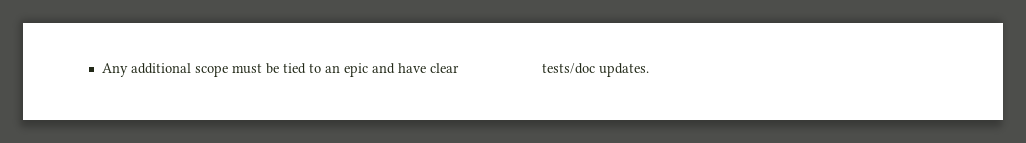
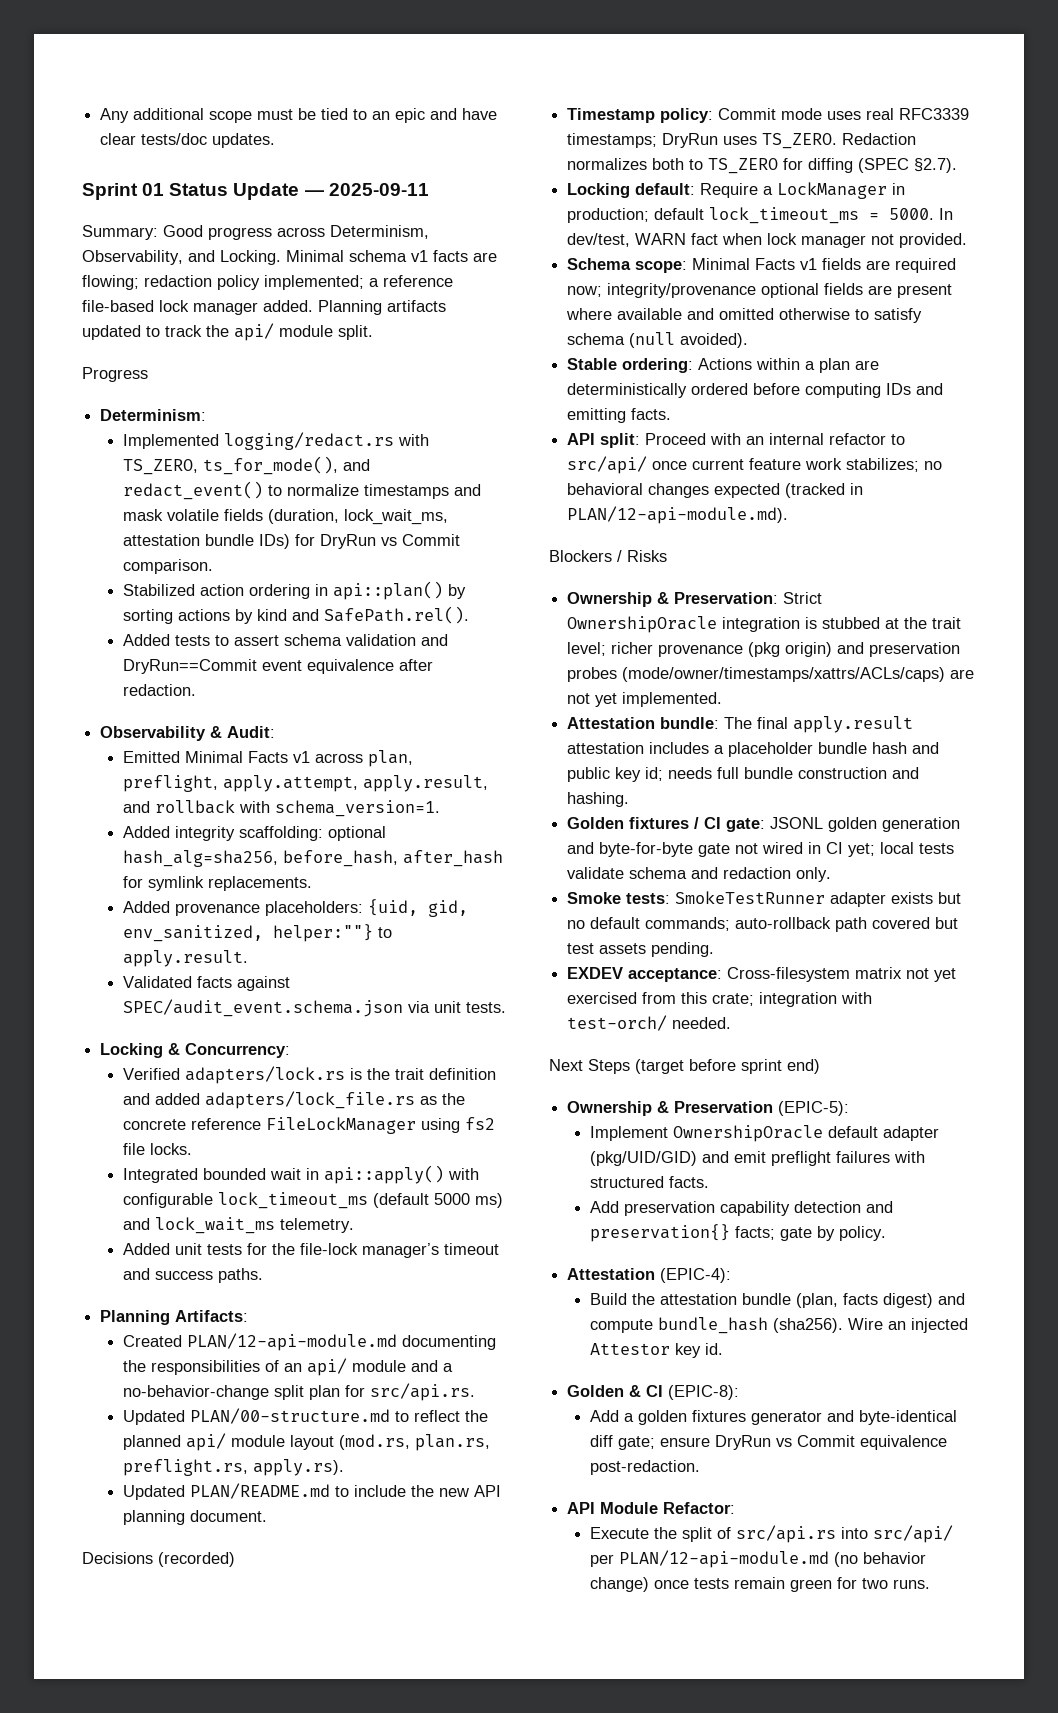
(649, 70) none -> [82,183,429,200] [82,225,429,240] [82,250,497,265] [82,275,453,290] [82,300,446,315] [82,323,373,341] [82,367,148,382] [100,409,207,421] [123,432,430,450] [123,456,371,475] [123,481,482,500] [123,509,449,525] [123,534,461,549] [123,559,214,574] [123,581,467,600] [123,606,470,624] [123,634,449,646] [123,659,434,674] [123,684,197,696] [100,726,276,741] [123,750,414,767] [123,775,489,792] [123,800,441,817] [123,826,387,841] [123,850,504,867] [123,876,313,891] [123,899,469,917] [123,924,393,942] [123,950,249,967] [123,976,291,991] [123,999,507,1017] [100,1043,291,1058] [123,1066,497,1084] [123,1091,466,1109] [123,1117,496,1134] [123,1143,193,1155] [123,1165,480,1184] [123,1192,504,1209] [123,1217,355,1234] [123,1243,500,1258] [123,1268,264,1283] [100,1310,249,1325] [123,1333,497,1351] [123,1358,454,1376] [123,1383,476,1401] [123,1408,489,1425] [123,1433,491,1451] [123,1459,345,1476] [123,1483,502,1500] [123,1510,268,1525] [82,1552,235,1567] [567,108,970,123] [567,133,917,149] [567,158,958,174] [567,182,906,199] [567,207,954,224] [567,233,968,248] [567,258,957,273] [567,283,953,298] [566,308,923,323] [567,332,749,348] [567,358,880,373] [567,383,944,398] [567,408,672,423] [567,433,906,448] [567,456,943,474] [567,483,864,498] [567,506,789,524] [549,550,667,562] [567,592,823,607] [567,616,962,633] [567,642,961,657] [567,667,975,682] [567,692,723,707] [567,716,914,733] [567,742,940,757] [567,767,920,782] [567,792,630,807] [567,817,961,832] [567,842,955,857] [567,867,832,882] [567,891,962,907] [567,917,959,932] [567,942,715,957] [567,967,957,982] [567,992,873,1007] [567,1015,732,1031] [549,1059,820,1074] [567,1101,850,1116] [590,1125,940,1142] [590,1151,926,1166] [590,1176,710,1188] [590,1201,894,1216] [590,1224,887,1242] [567,1268,732,1283] [590,1293,966,1308] [590,1317,969,1334] [590,1343,724,1358] [567,1385,740,1400] [590,1410,958,1425] [590,1435,948,1450] [590,1460,701,1475] [567,1502,736,1514] [590,1525,954,1543] [590,1550,927,1568] [590,1577,931,1592] // Sprint 01 Status Update — 2025-09-11 // Summary: Good progress across Determinism, Observability, and Locking. Minimal schema v1 facts are flowing; redaction policy implemented; a reference file-based lock manager added. Planning artifacts updated to track the api/ module split. // Progress // Determinism: // Implemented logging/redact.rs with TS_ZERO, ts_for_mode(), and redact_event() to normalize timestamps and mask volatile fields (duration, lock_wait_ms, attestation bundle IDs) for DryRun vs Commit comparison. // Stabilized action ordering in api::plan() by sorting actions by kind and SafePath.rel(). // Added tests to assert schema validation and DryRun==Commit event equivalence after redaction. // Observability & Audit: // Emitted Minimal Facts v1 across plan, preflight, apply.attempt, apply.result, and rollback with schema_version=1. // Added integrity scaffolding: optional hash_alg=sha256, before_hash, after_hash for symlink replacements. // Added provenance placeholders: {uid, gid, env_sanitized, helper:""} to apply.result. // Validated facts against SPEC/audit_event.schema.json via unit tests. // Locking & Concurrency: // Verified adapters/lock.rs is the trait definition and added adapters/lock_file.rs as the concrete reference FileLockManager using fs2 file locks. // Integrated bounded wait in api::apply() with configurable lock_timeout_ms (default 5000 ms) and lock_wait_ms telemetry. // Added unit tests for the file-lock manager’s timeout and success paths. // Planning Artifacts: // Created PLAN/12-api-module.md documenting the responsibilities of an api/ module and a no-behavior-change split plan for src/api.rs. // Updated PLAN/00-structure.md to reflect the planned api/ module layout (mod.rs, plan.rs, preflight.rs, apply.rs). // Updated PLAN/README.md to include the new API planning document. // Decisions (recorded) // Timestamp policy: Commit mode uses real RFC3339 timestamps; DryRun uses TS_ZERO. Redaction normalizes both to TS_ZERO for diffing (SPEC §2.7). // Locking default: Require a LockManager in production; default lock_timeout_ms = 5000. In dev/test, WARN fact when lock manager not provided. // Schema scope: Minimal Facts v1 fields are required now; integrity/provenance optional fields are present where available and omitted otherwise to satisfy schema (null avoided). // Stable ordering: Actions within a plan are deterministically ordered before computing IDs and emitting facts. // API split: Proceed with an internal refactor to src/api/ once current feature work stabilizes; no behavioral changes expected (tracked in PLAN/12-api-module.md). // Blockers / Risks // Ownership & Preservation: Strict OwnershipOracle integration is stubbed at the trait level; richer provenance (pkg origin) and preservation probes (mode/owner/timestamps/xattrs/ACLs/caps) are not yet implemented. // Attestation bundle: The final apply.result attestation includes a placeholder bundle hash and public key id; needs full bundle construction and hashing. // Golden fixtures / CI gate: JSONL golden generation and byte-for-byte gate not wired in CI yet; local tests validate schema and redaction only. // Smoke tests: SmokeTestRunner adapter exists but no default commands; auto-rollback path covered but test assets pending. // EXDEV acceptance: Cross-filesystem matrix not yet exercised from this crate; integration with test-orch/ needed. // Next Steps (target before sprint end) // Ownership & Preservation (EPIC-5): // Implement OwnershipOracle default adapter (pkg/UID/GID) and emit preflight failures with structured facts. // Add preservation capability detection and preservation{} facts; gate by policy. // Attestation (EPIC-4): // Build the attestation bundle (plan, facts digest) and compute bundle_hash (sha256). Wire an injected Attestor key id. // Golden & CI (EPIC-8): // Add a golden fixtures generator and byte-identical diff gate; ensure DryRun vs Commit equivalence post-redaction. // API Module Refactor: // Execute the split of src/api.rs into src/api/ per PLAN/12-api-module.md (no behavior change) once tests remain green for two runs.

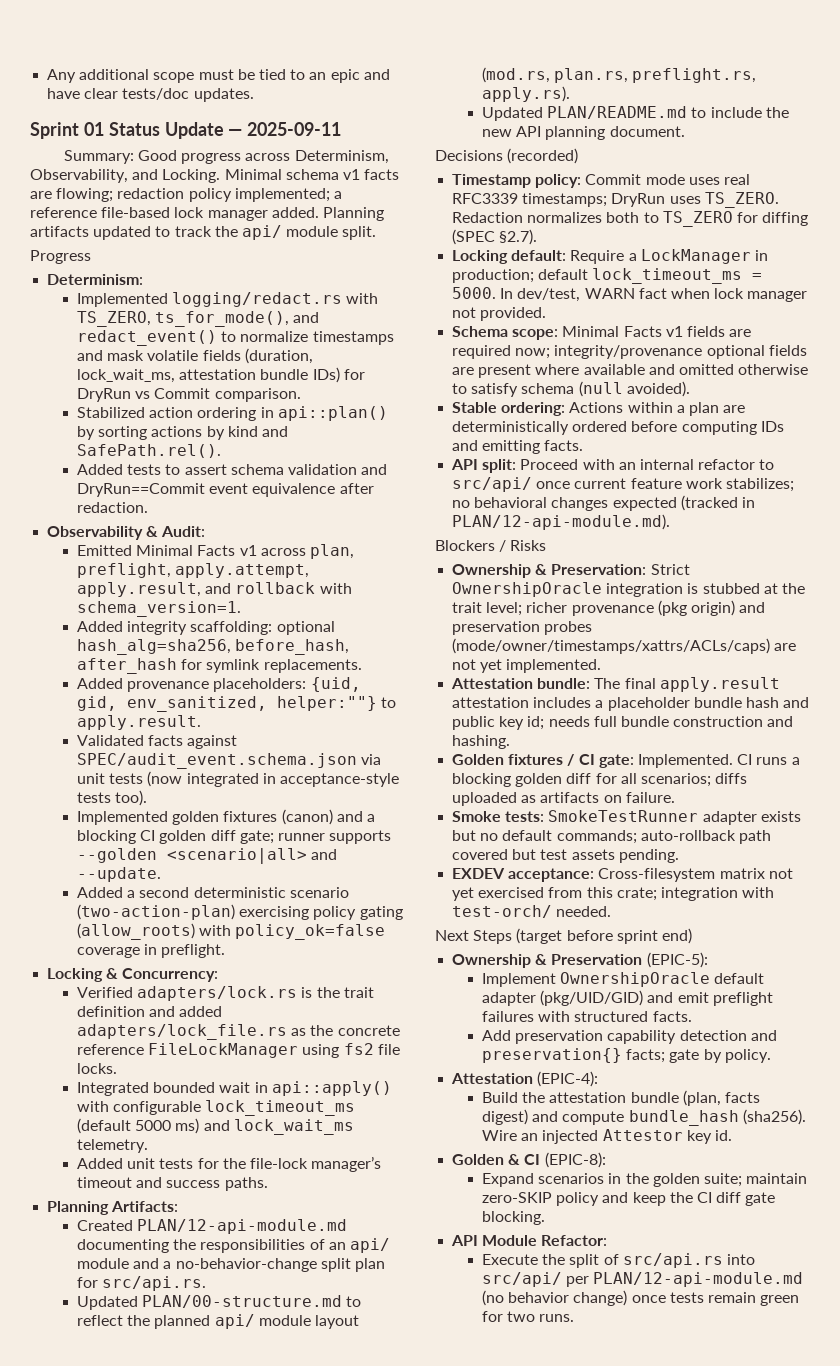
[466,1002,507,1013] tests. -> [109,771,399,787] [77,790,148,806] [77,809,375,825] [77,830,392,844] [77,848,338,864] [77,867,162,882] [77,887,349,898] [77,904,403,920] [77,923,386,940] [77,944,226,958] tests (now integrated in acceptance-style tests too). // Implemented golden fixtures (canon) and a blocking CI golden diff gate; runner supports --golden <scenario|all> and --update. // Added a second deterministic scenario (two-action-plan) exercising policy gating (allow_roots) with policy_ok=false coverage in preflight.
[770,817,961,832] [567,842,955,857] [567,867,832,882] JSONL golden generation and byte-for-byte gate not wired in CI yet; local tests validate schema and redaction only. -> [637,754,800,768] [452,773,748,787] [452,792,675,806] Implemented. CI runs a blocking golden diff for all scenarios; diffs uploaded as artifacts on failure.
[590,1410,958,1425] [590,1435,948,1450] [590,1460,701,1475] Add a golden fixtures generator and byte-identical diff gate; ensure DryRun vs Commit equivalence post-redaction. -> [482,1173,808,1187] [482,1192,776,1206] [482,1211,546,1225] Expand scenarios in the golden suite; maintain zero-SKIP policy and keep the CI diff gate blocking.

